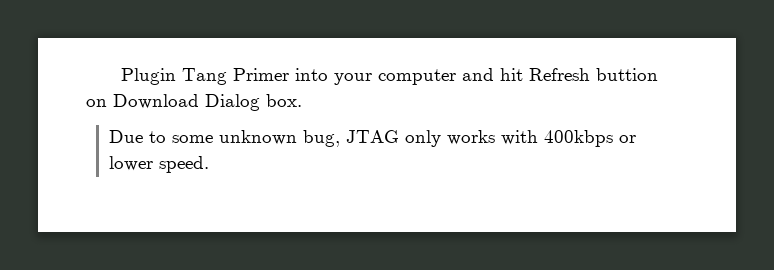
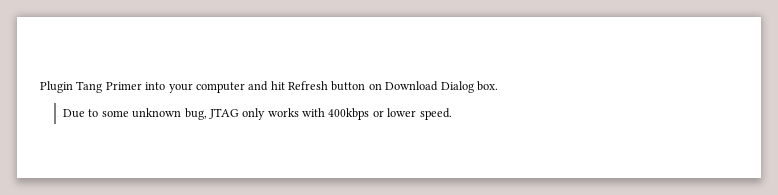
[595,68,658,81] buttion -> [331,81,366,91] button

